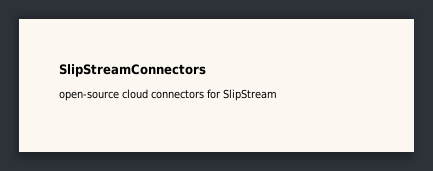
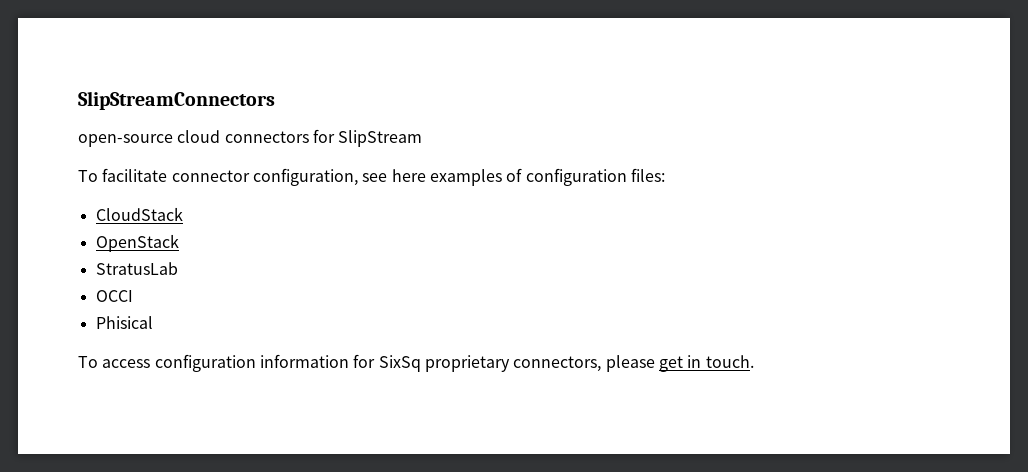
(277, 95) none -> [78,168,665,186] [95,207,183,221] [95,234,179,252] [95,262,178,275] [95,290,133,302] [95,316,153,329] [78,354,754,372] // To facilitate connector configuration, see here examples of configuration files: // CloudStack // OpenStack // StratusLab // OCCI // Phisical // To access configuration information for SixSq proprietary connectors, please get in touch.

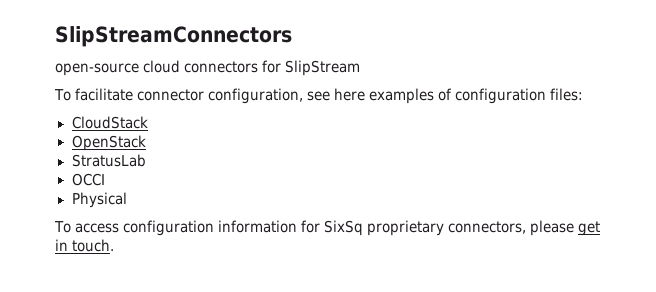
[95,316,153,329] Phisical -> [71,192,127,208] Physical

